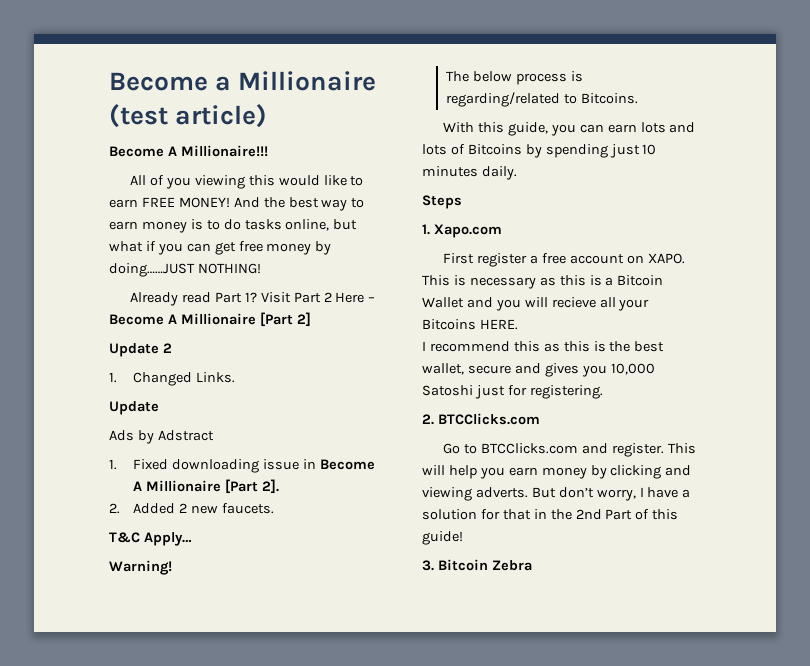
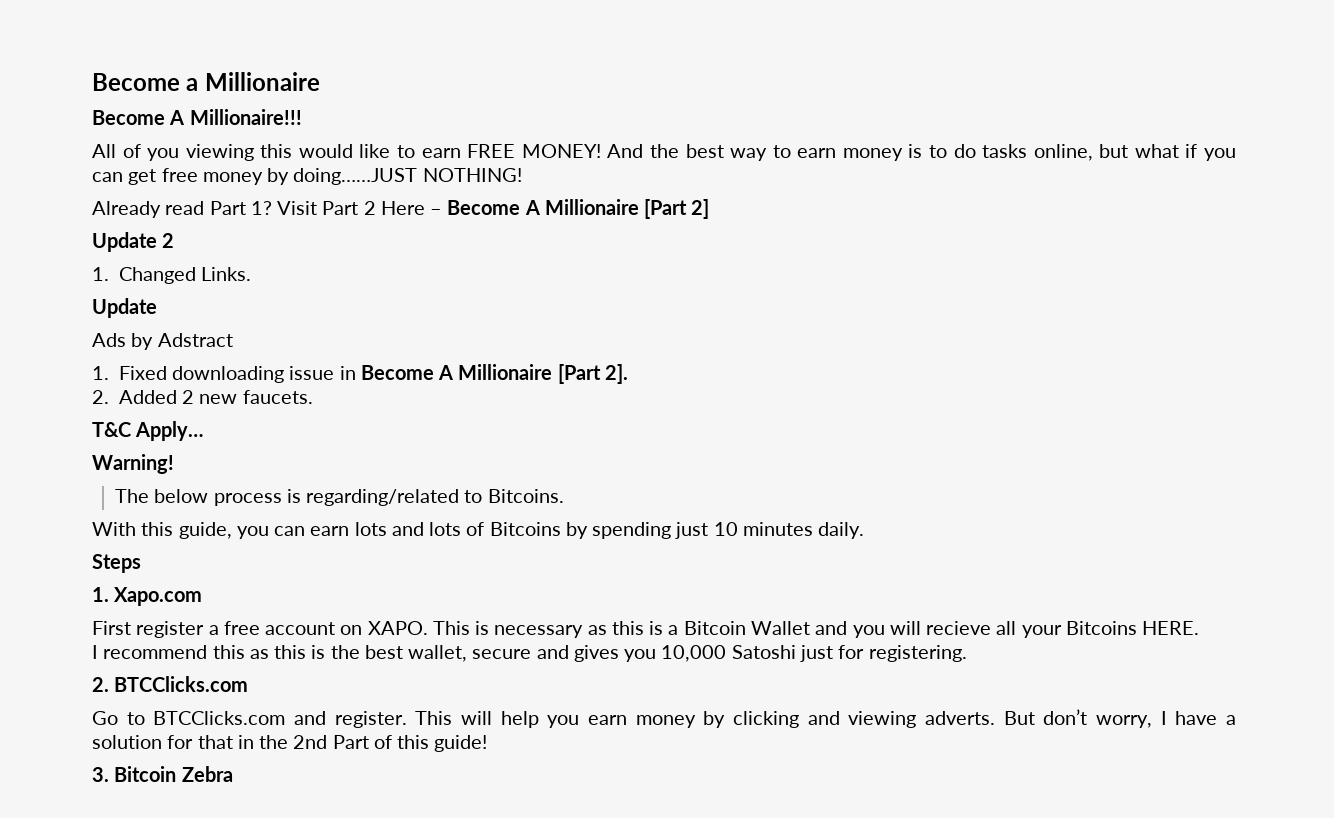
[109,104,268,128] (test article) -> (320, 81) none

